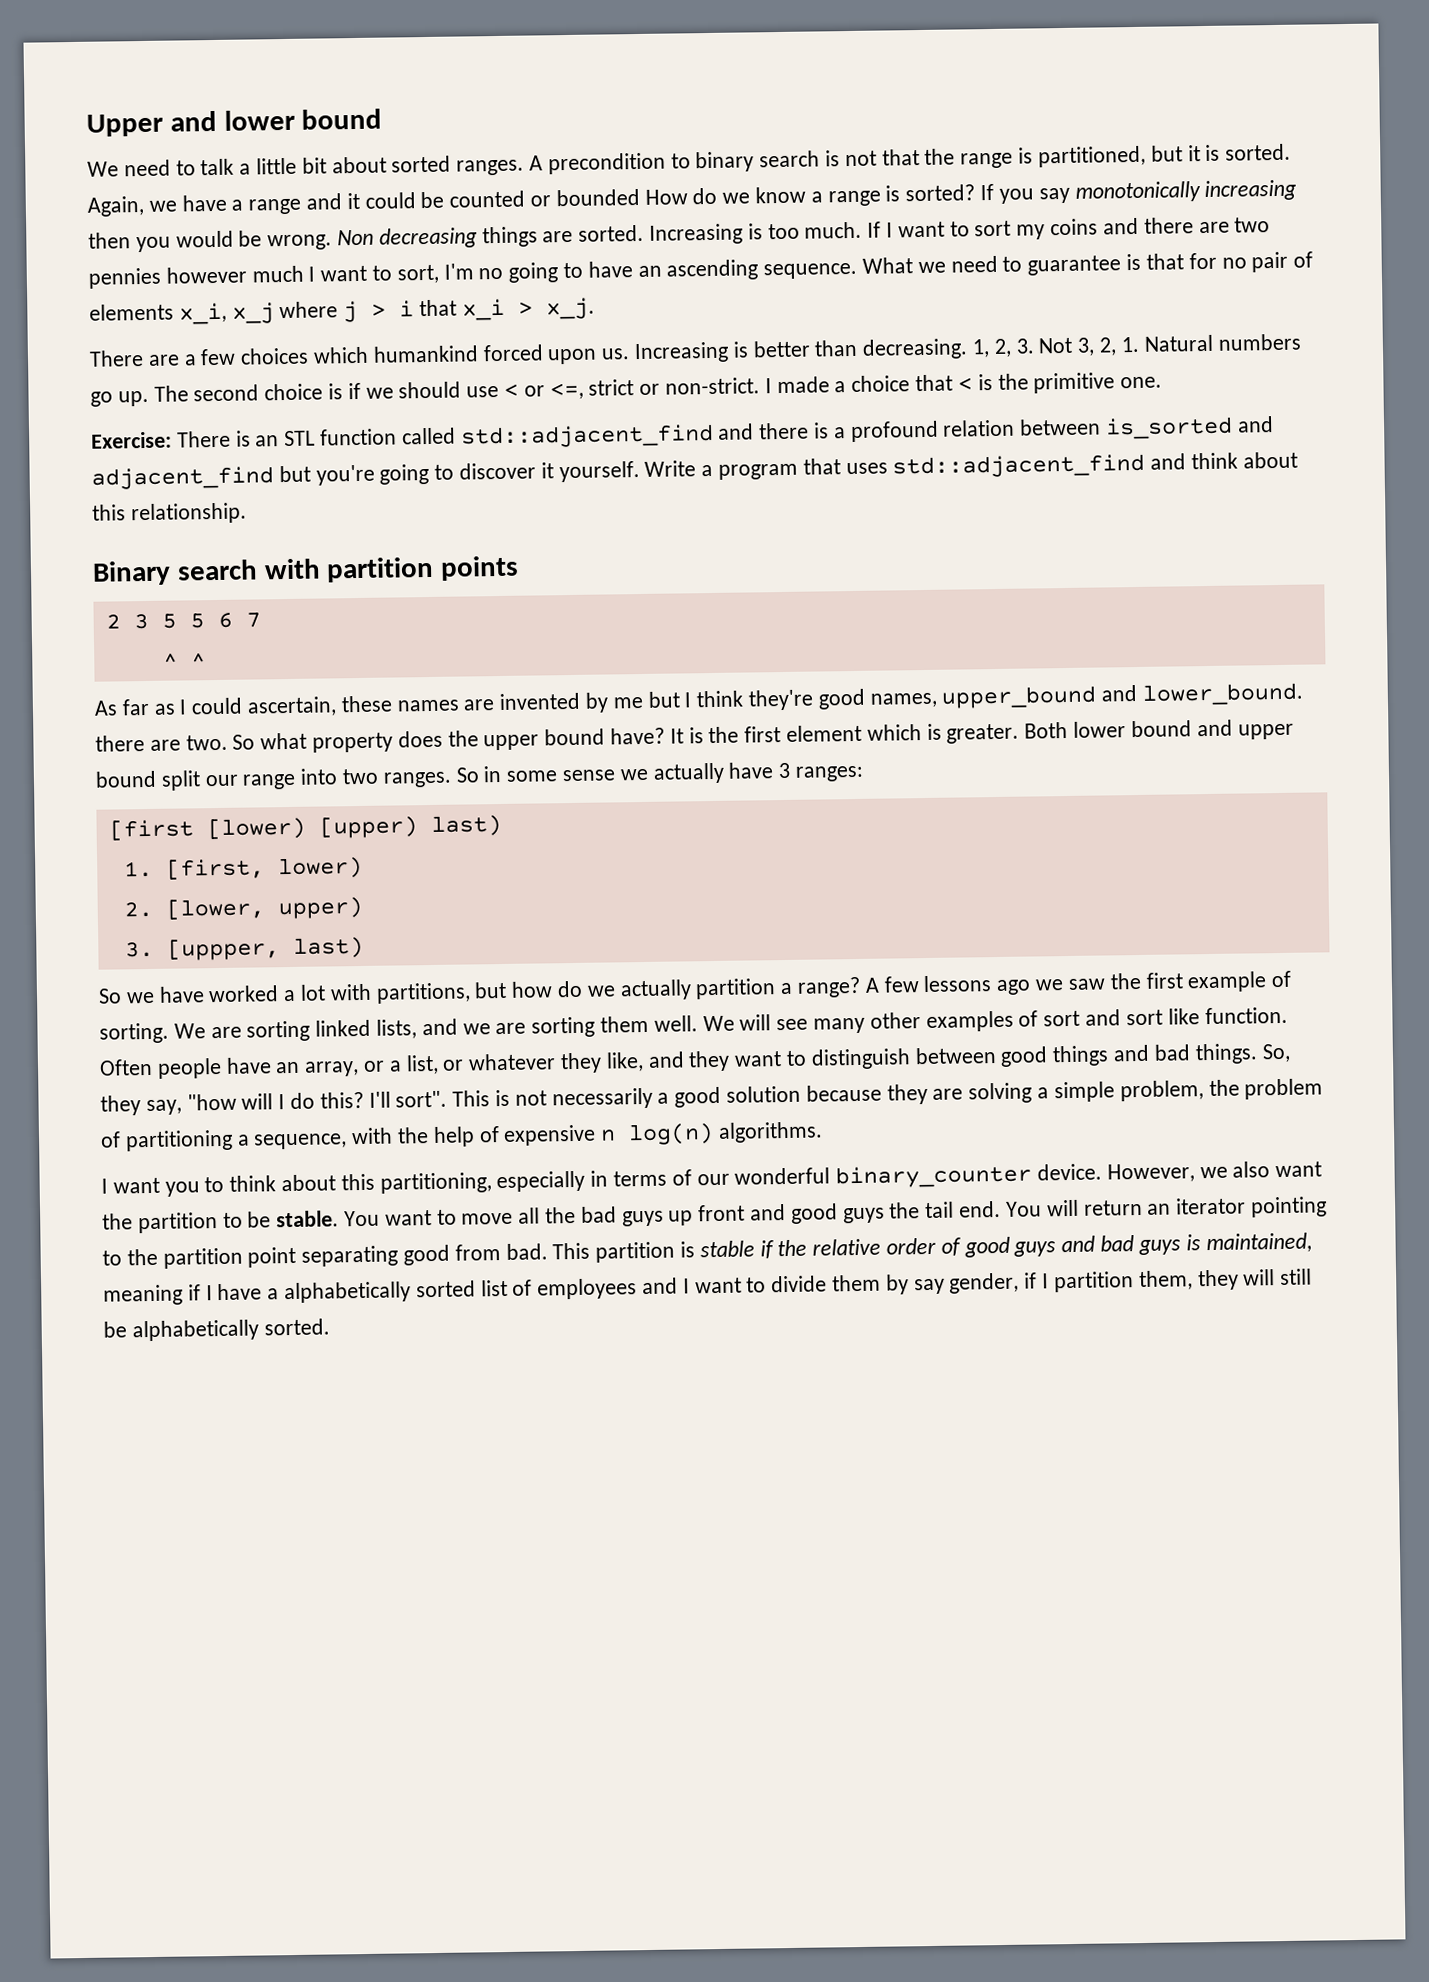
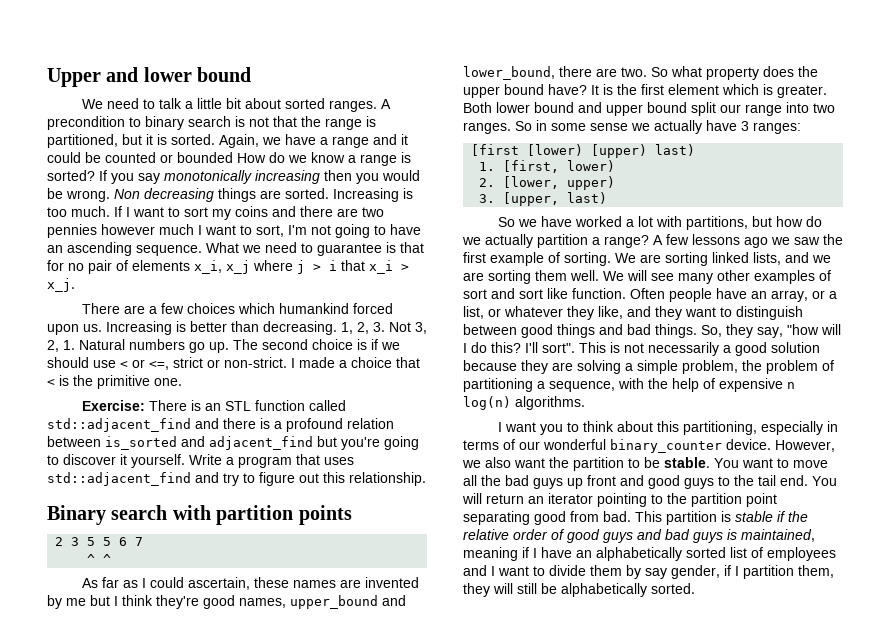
[478,267,504,280] no -> [311,225,331,235] not
[1191,451,1298,470] think about -> [223,472,319,486] try to figure out
[1142,682,1304,706] lower_bound. -> [463,66,555,80] lower_bound,
[166,938,280,961] [uppper, -> [503,192,560,206] [upper,
(885, 1215) none -> [718,476,730,486] to
[267,1288,280,1300] a -> [576,550,592,558] an

